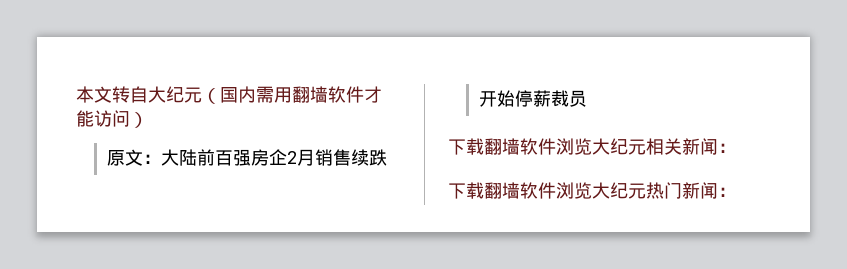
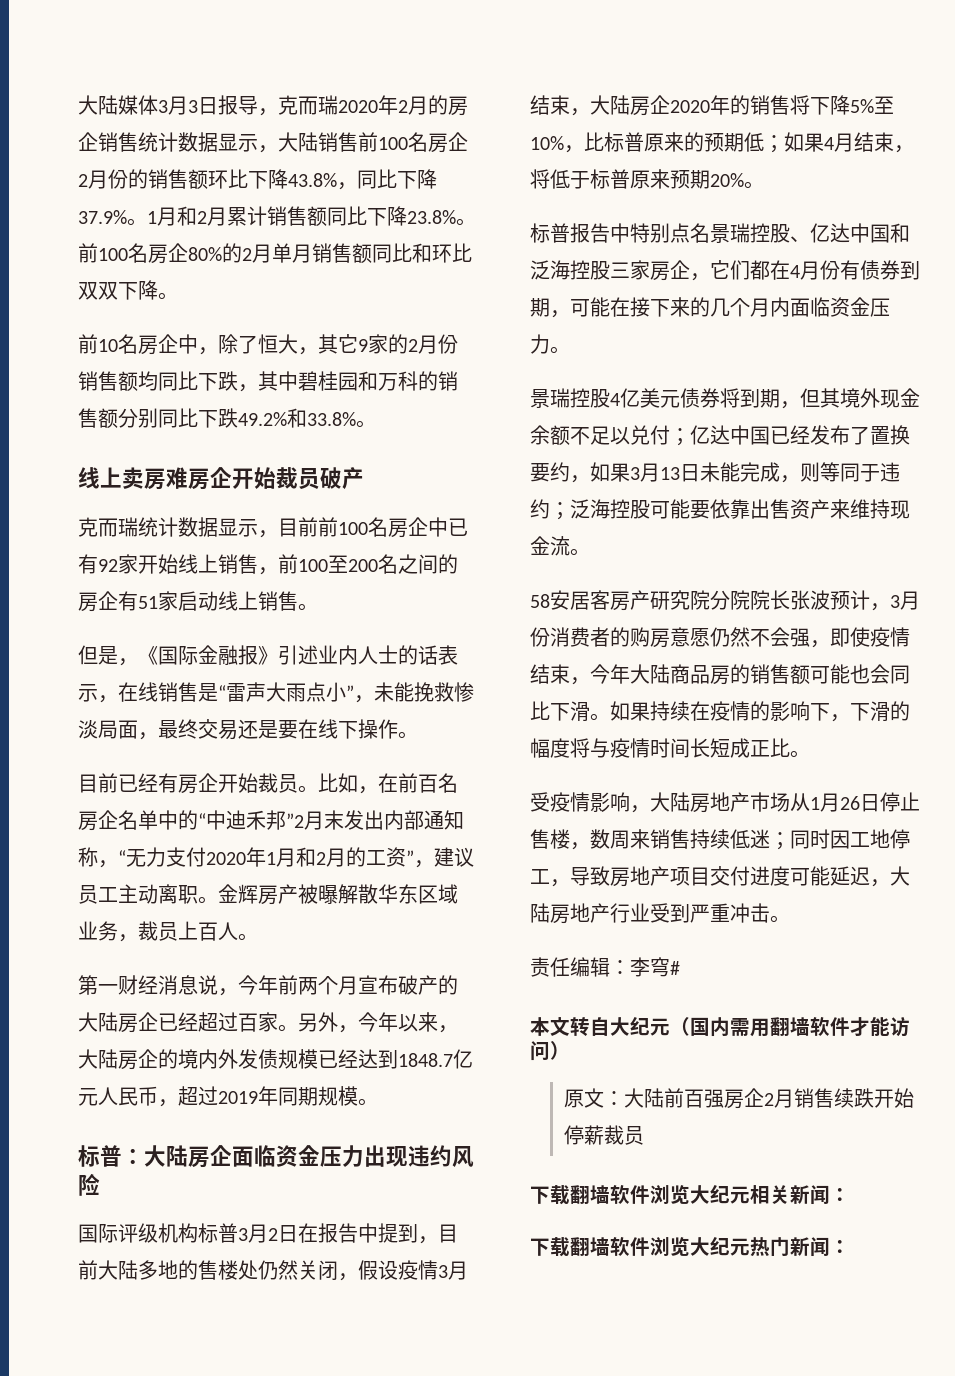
(76, 94) none -> [78,95,468,116] [78,132,468,153] [78,169,437,190] [78,206,476,226] [78,243,472,264] [78,280,178,300] [78,334,458,355] [78,371,458,392] [78,408,376,428] [78,467,364,490] [78,517,468,538] [78,554,458,575] [78,591,318,612] [78,645,458,666] [78,682,474,703] [78,719,418,740] [78,773,458,794] [78,810,464,831] [78,847,474,868] [78,884,458,905] [78,921,258,942] [78,975,458,996] [78,1012,458,1033] [78,1049,473,1070] [78,1086,378,1107] [78,1145,474,1168] [78,1173,100,1196] [78,1223,458,1244] [78,1260,468,1281] [530,95,894,116] [530,132,914,153] [530,169,764,189] [530,223,910,243] [530,260,920,281] [530,297,890,318] [530,334,570,354] [530,388,920,409] [530,425,910,446] [530,462,900,483] [530,499,910,520] [530,536,590,556] [530,590,920,611] [530,627,910,648] [530,664,910,685] [530,701,910,722] [530,738,810,758] [530,792,920,813] [530,829,910,850] [530,866,910,887] [530,903,790,924] [530,957,680,977] 大陆媒体3月3日报导，克而瑞2020年2月的房企销售统计数据显示，大陆销售前100名房企2月份的销售额环比下降43.8%，同比下降37.9%。1月和2月累计销售额同比下降23.8%。前100名房企80%的2月单月销售额同比和环比双双下降。 // 前10名房企中，除了恒大，其它9家的2月份销售额均同比下跌，其中碧桂园和万科的销售额分别同比下跌49.2%和33.8%。 // 线上卖房难房企开始裁员破产 // 克而瑞统计数据显示，目前前100名房企中已有92家开始线上销售，前100至200名之间的房企有51家启动线上销售。 // 但是，《国际金融报》引述业内人士的话表示，在线销售是“雷声大雨点小”，未能挽救惨淡局面，最终交易还是要在线下操作。 // 目前已经有房企开始裁员。比如，在前百名房企名单中的“中迪禾邦”2月末发出内部通知称，“无力支付2020年1月和2月的工资”，建议员工主动离职。金辉房产被曝解散华东区域业务，裁员上百人。 // 第一财经消息说，今年前两个月宣布破产的大陆房企已经超过百家。另外，今年以来，大陆房企的境内外发债规模已经达到1848.7亿元人民币，超过2019年同期规模。 // 标普：大陆房企面临资金压力出现违约风险 // 国际评级机构标普3月2日在报告中提到，目前大陆多地的售楼处仍然关闭，假设疫情3月结束，大陆房企2020年的销售将下降5%至10%，比标普原来的预期低；如果4月结束，将低于标普原来预期20%。 // 标普报告中特别点名景瑞控股、亿达中国和泛海控股三家房企，它们都在4月份有债券到期，可能在接下来的几个月内面临资金压力。 // 景瑞控股4亿美元债券将到期，但其境外现金余额不足以兑付；亿达中国已经发布了置换要约，如果3月13日未能完成，则等同于违约；泛海控股可能要依靠出售资产来维持现金流。 // 58安居客房产研究院分院院长张波预计，3月份消费者的购房意愿仍然不会强，即使疫情结束，今年大陆商品房的销售额可能也会同比下滑。如果持续在疫情的影响下，下滑的幅度将与疫情时间长短成正比。 // 受疫情影响，大陆房地产市场从1月26日停止售楼，数周来销售持续低迷；同时因工地停工，导致房地产项目交付进度可能延迟，大陆房地产行业受到严重冲击。 // 责任编辑：李穹# //

